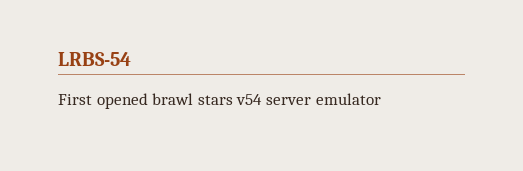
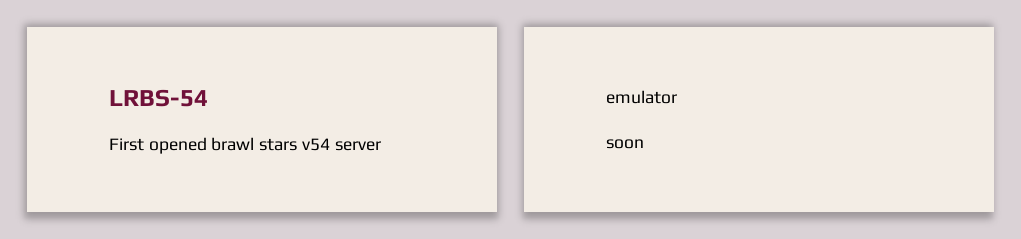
(381, 99) none -> [606,139,644,149] // soon

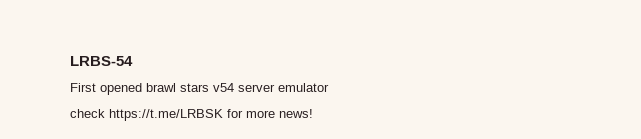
[606,139,644,149] soon -> [70,109,313,121] check https://t.me/LRBSK for more news!

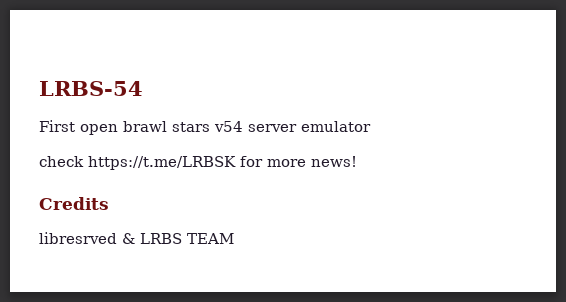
[100,83,142,95] opened -> [80,124,118,135] open
(313, 113) none -> [39,197,109,210] [39,232,234,244] // Credits // libresrved & LRBS TEAM

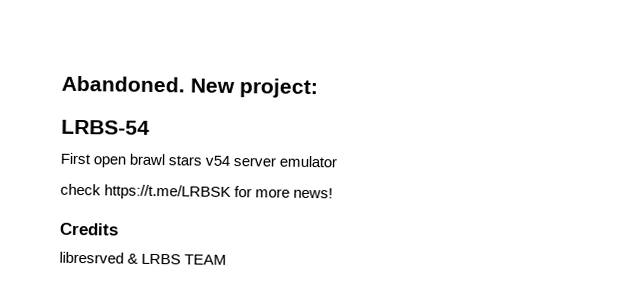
(39, 88) none -> [61,75,318,99] Abandoned. New project: //

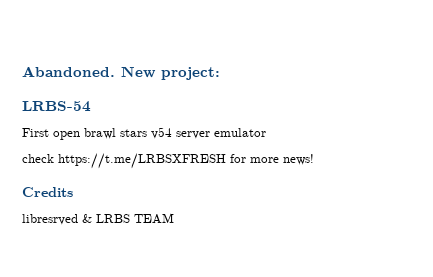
[104,184,232,200] https://t.me/LRBSK -> [58,153,226,169] https://t.me/LRBSXFRESH

